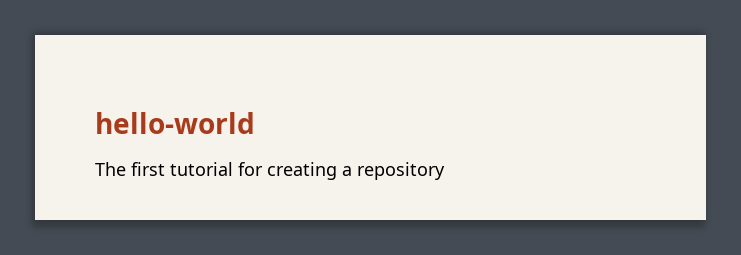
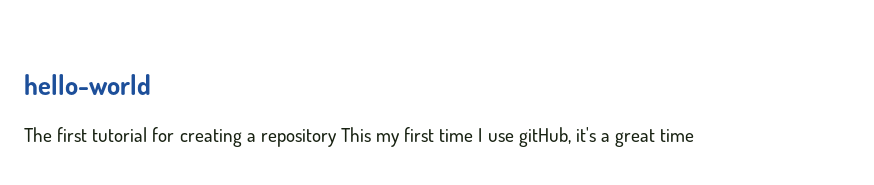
(445, 171) none -> [340,127,695,147] This my first time I use gitHub, it's a great time

